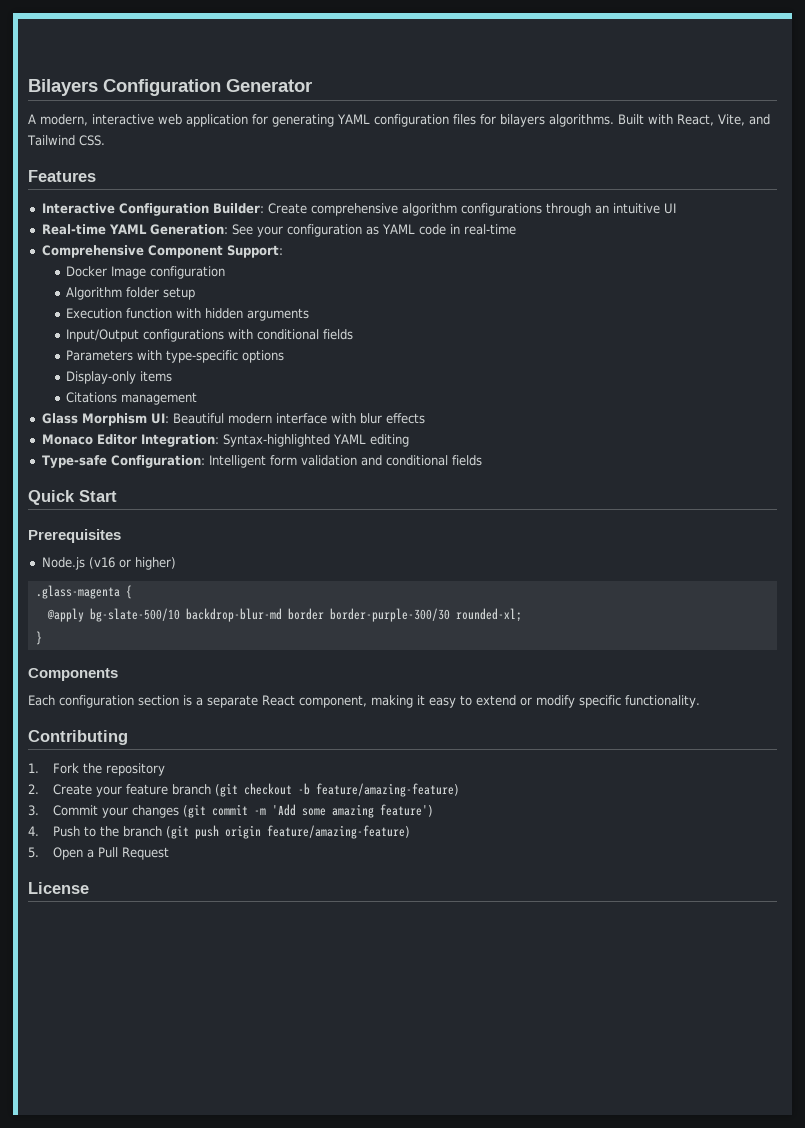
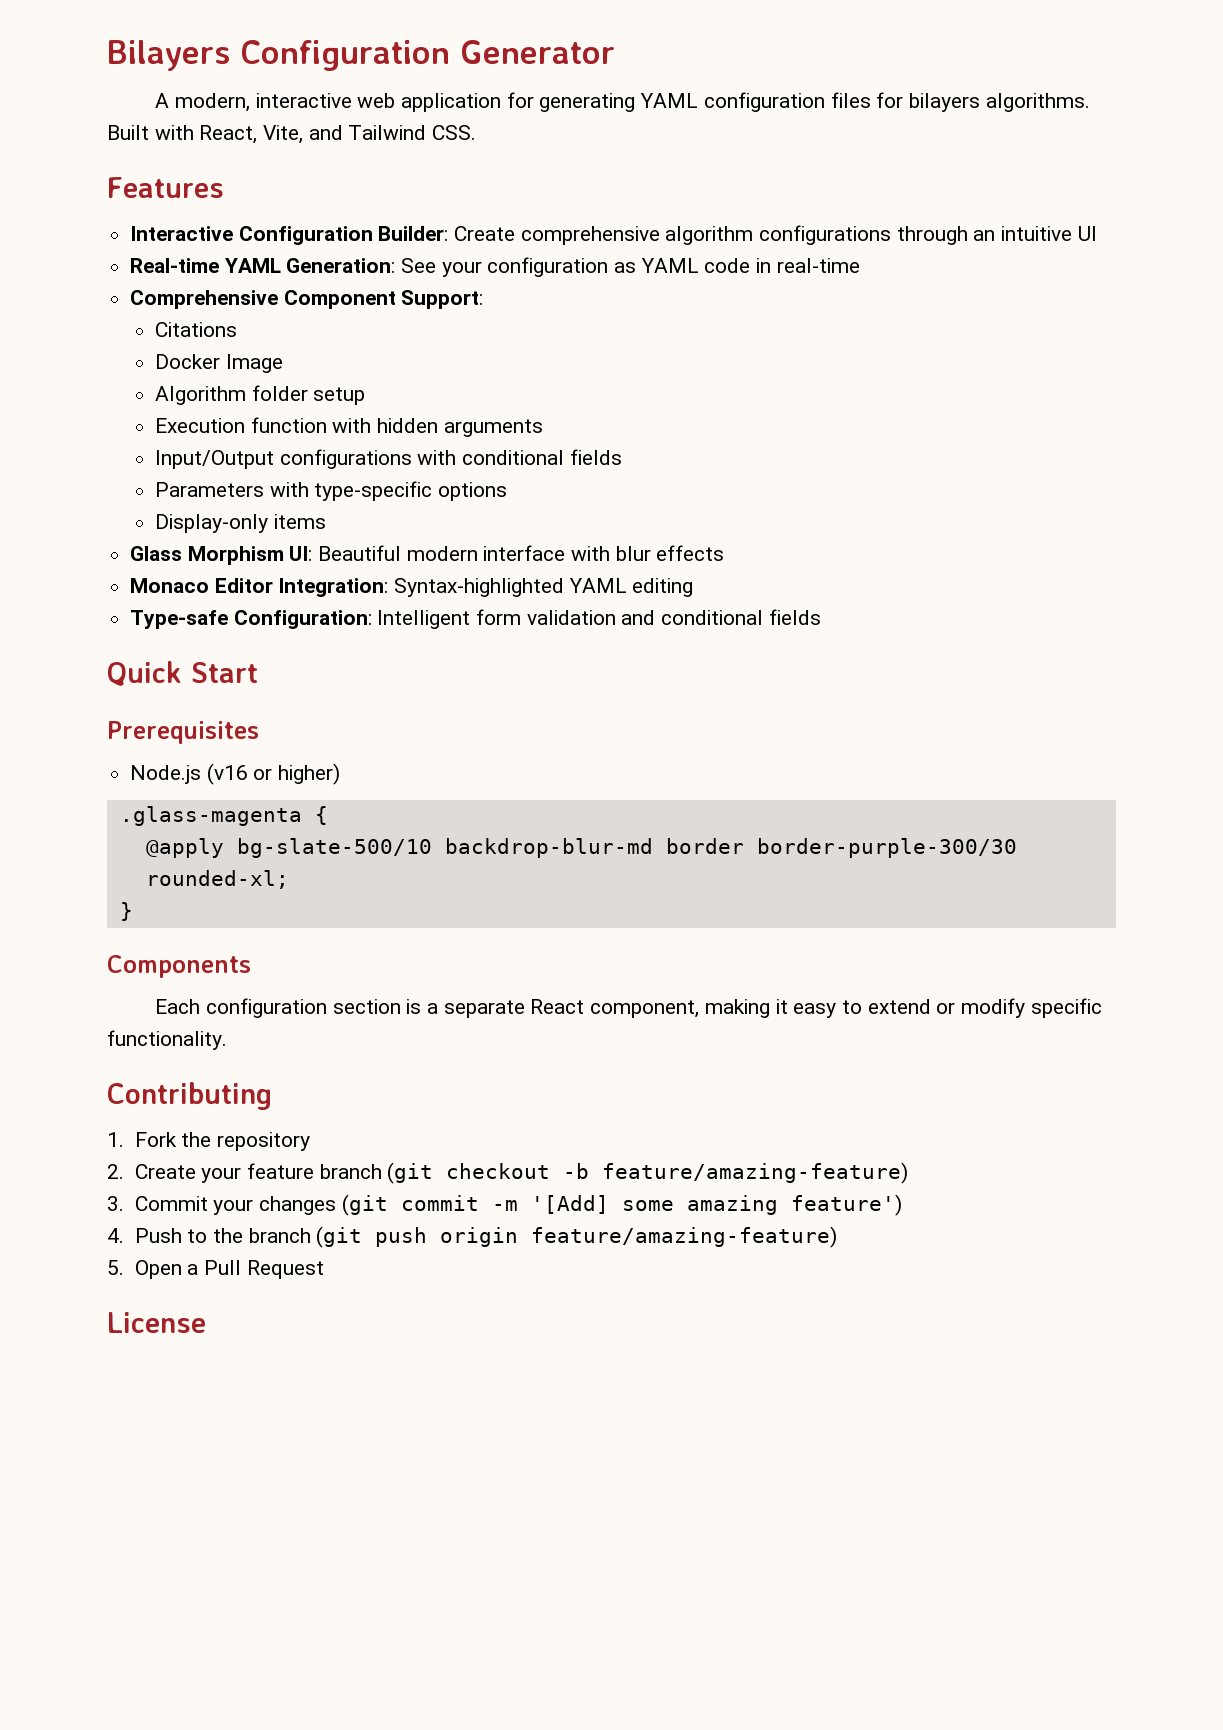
(283, 251) none -> [154,322,237,337] // Citations
[150,266,226,279] configuration -> (283, 363) none
[66,392,198,405] // Citations management -> (326, 521) none
[271,804,296,816] 'Add -> [530,1195,609,1214] '[Add]

